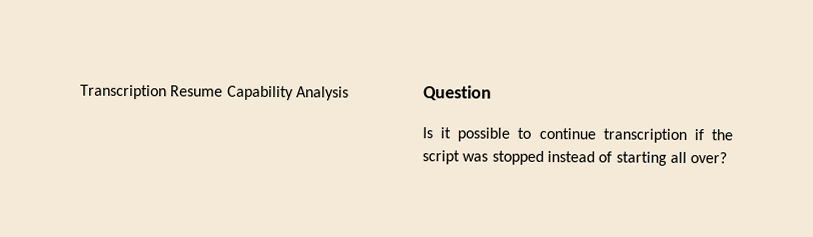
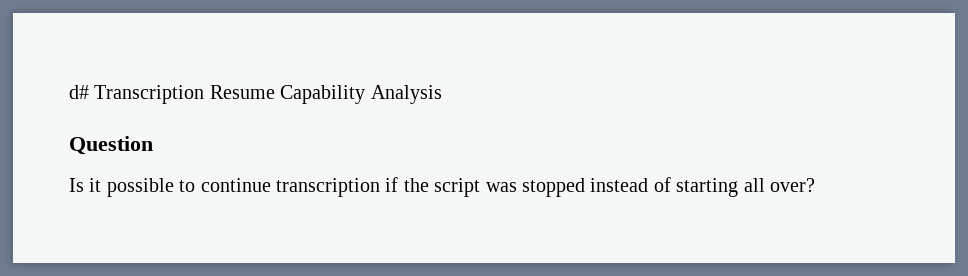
(80, 92) none -> [69,85,89,99] d#

